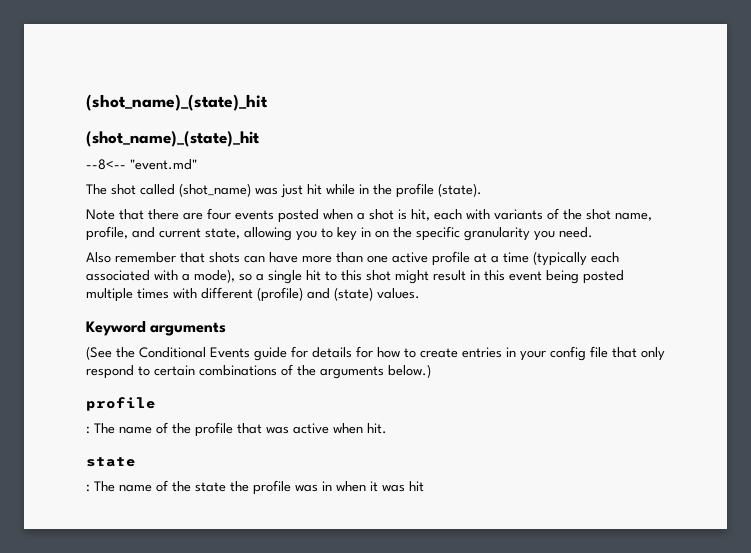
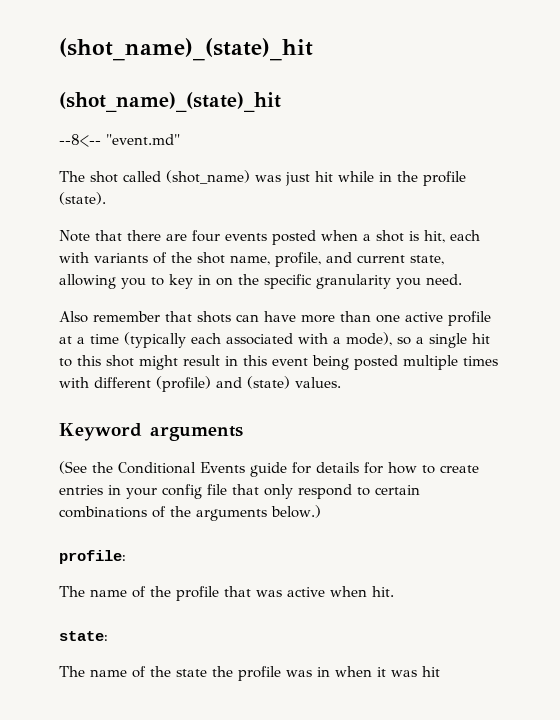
[86,397,156,411] [86,426,90,434] profile // : -> [59,550,126,564] profile: //
[86,457,136,467] [86,484,90,492] state // : -> [59,631,108,641] state: //

